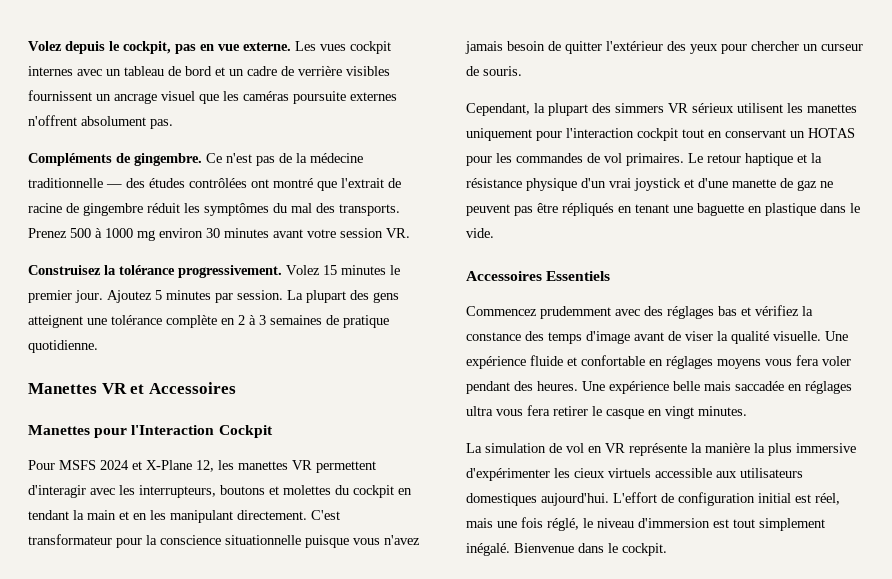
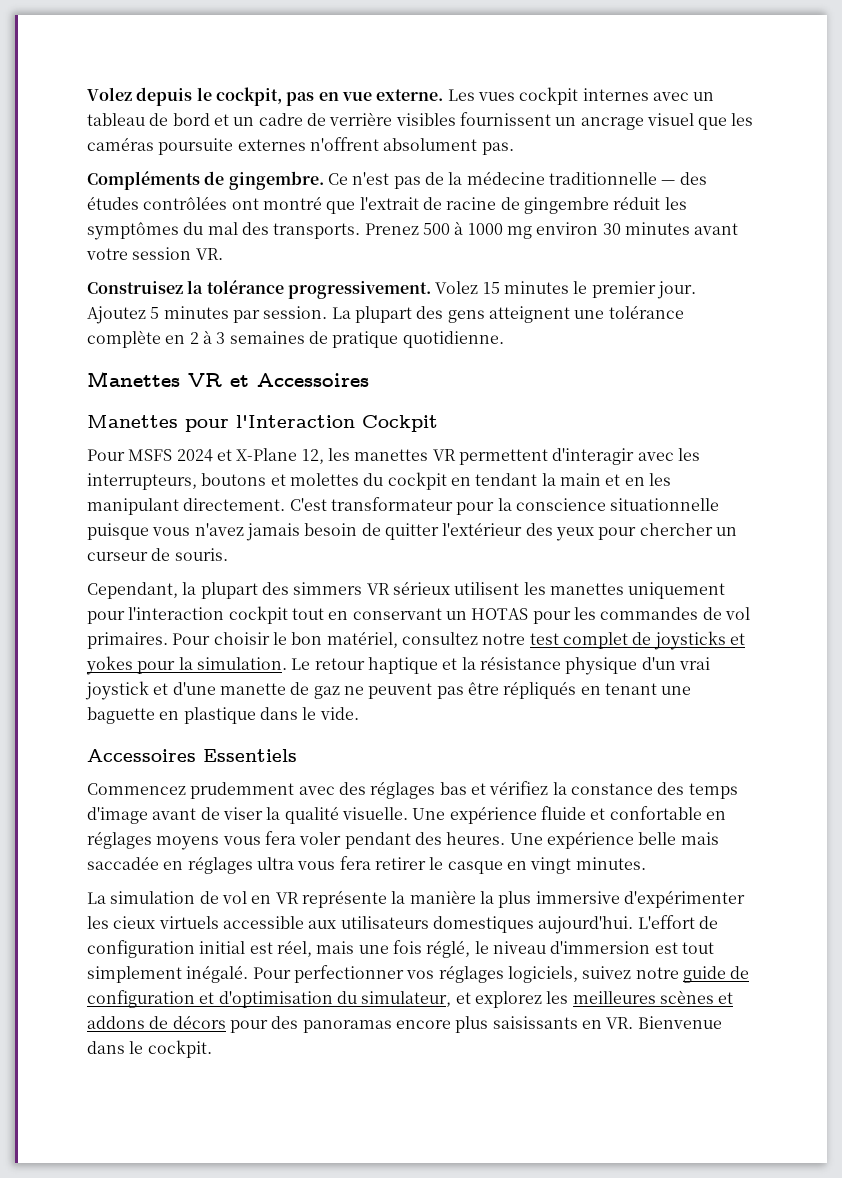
(684, 159) none -> [172,631,745,650] [86,656,287,675] Pour choisir le bon matériel, consultez notre test complet de joysticks et yokes pour la simulation.
(510, 549) none -> [252,965,750,983] [87,990,734,1008] [87,1015,634,1033] Pour perfectionner vos réglages logiciels, suivez notre guide de configuration et d'optimisation du simulateur, et explorez les meilleures scènes et addons de décors pour des panoramas encore plus saisissants en VR.

